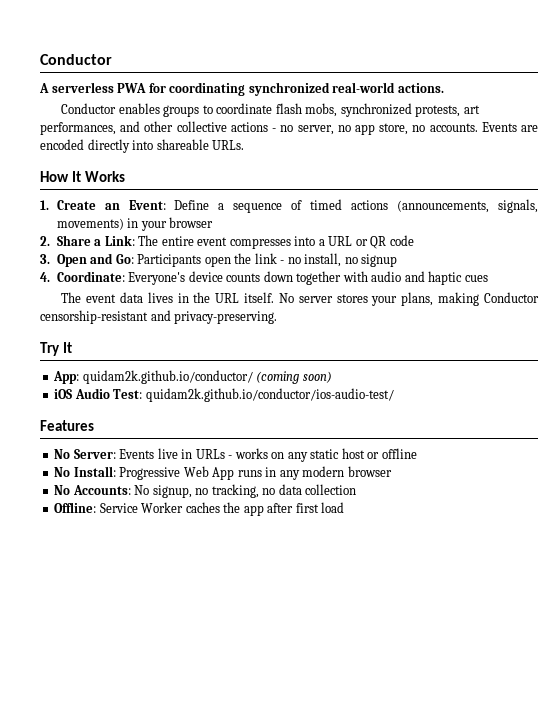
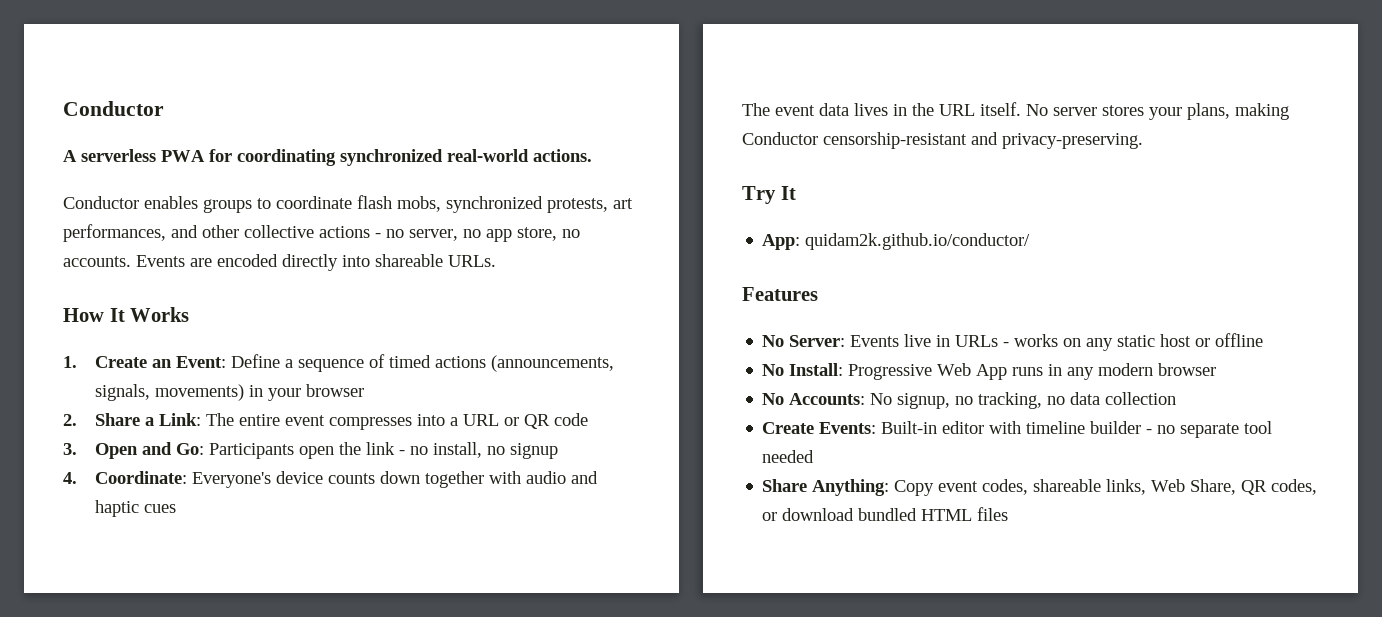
[256,371,332,384] [54,388,394,402] (coming soon) // iOS Audio Test: quidam2k.github.io/conductor/ios-audio-test/ -> (1031, 241) none
[54,502,345,516] Offline: Service Worker caches the app after first load -> [762,421,1273,438] [762,450,815,463] [762,479,1318,496] [762,507,1009,521] Create Events: Built-in editor with timeline builder - no separate tool needed // Share Anything: Copy event codes, shareable links, Web Share, QR codes, or download bundled HTML files

